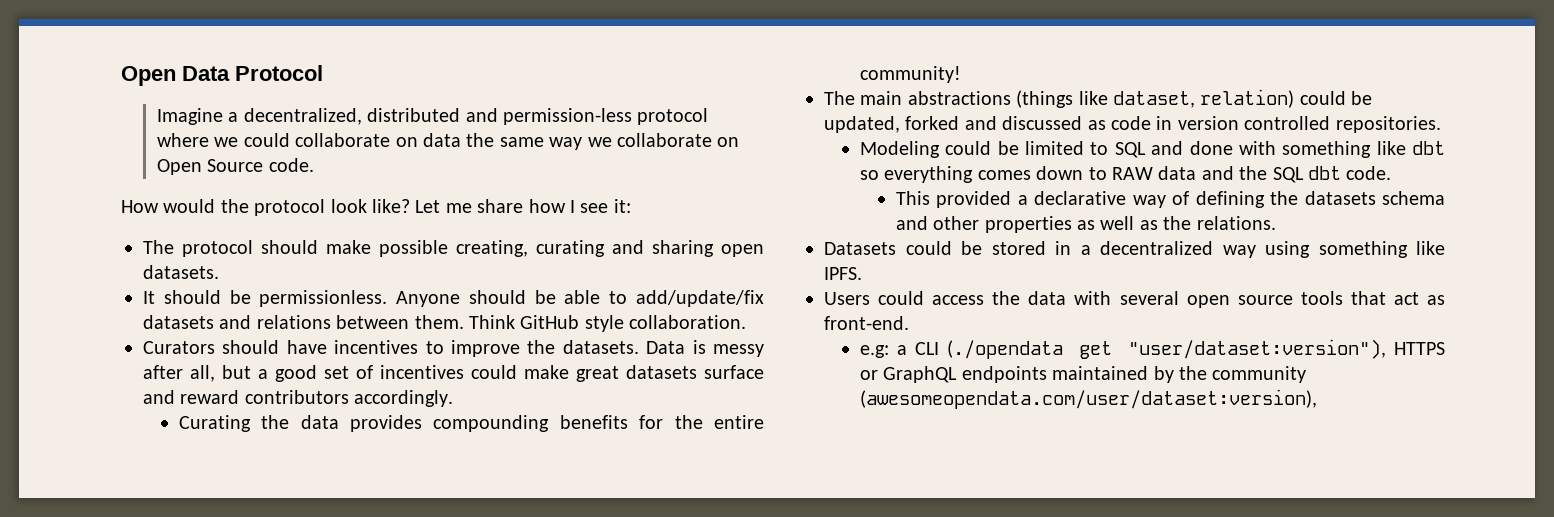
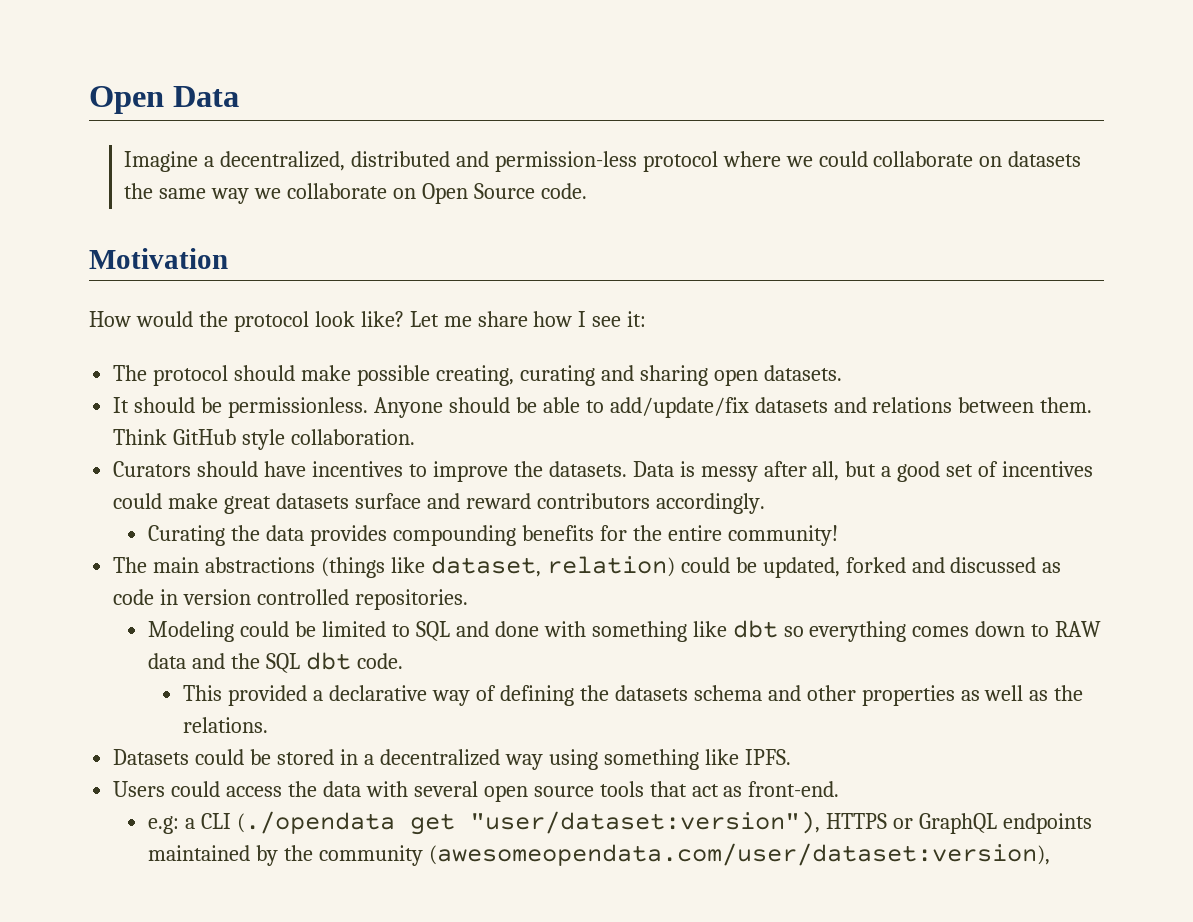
[235,65,323,81] Protocol -> (239, 96) none
[422,133,461,147] data -> [1008,151,1082,167] datasets
(314, 165) none -> [89,248,228,269] // Motivation

